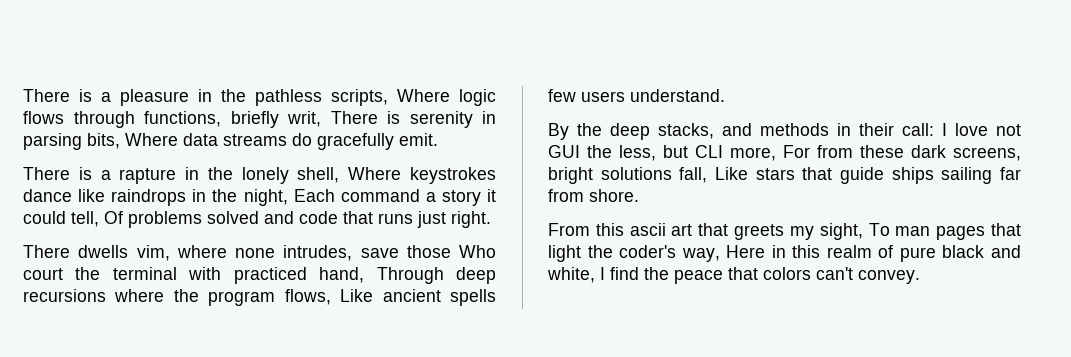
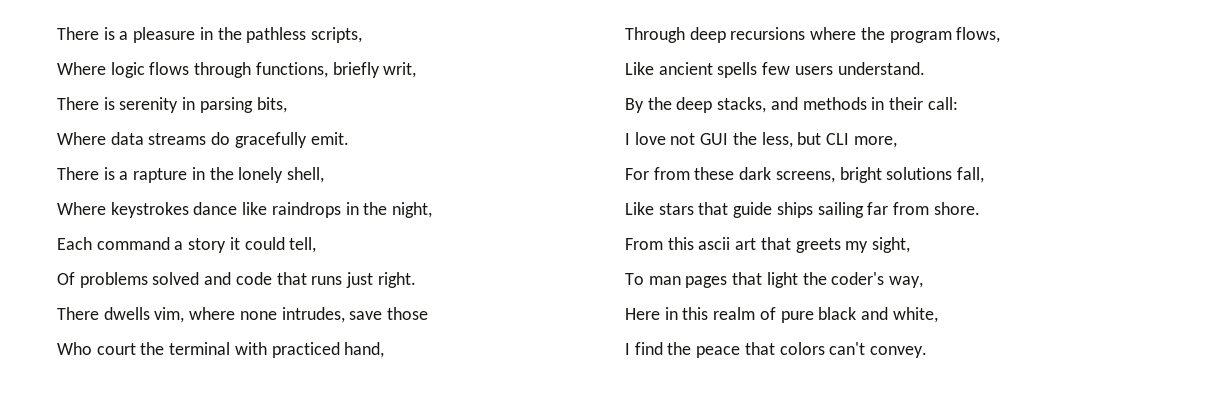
(388, 97) none -> (363, 35) //
(321, 119) none -> (417, 70) //
(120, 141) none -> (287, 105) //
(340, 175) none -> (325, 175) //
(288, 197) none -> (433, 210) //
(99, 219) none -> (317, 245) //
(451, 251) none -> (429, 313) //
(365, 275) none -> (385, 350) //
(331, 297) none -> (1001, 35) //
(934, 129) none -> (958, 103) //
(776, 154) none -> (897, 142) //
(708, 175) none -> (985, 175) //
(863, 231) none -> (911, 245) //
(720, 255) none -> (924, 282) //
(595, 275) none -> (938, 315) //

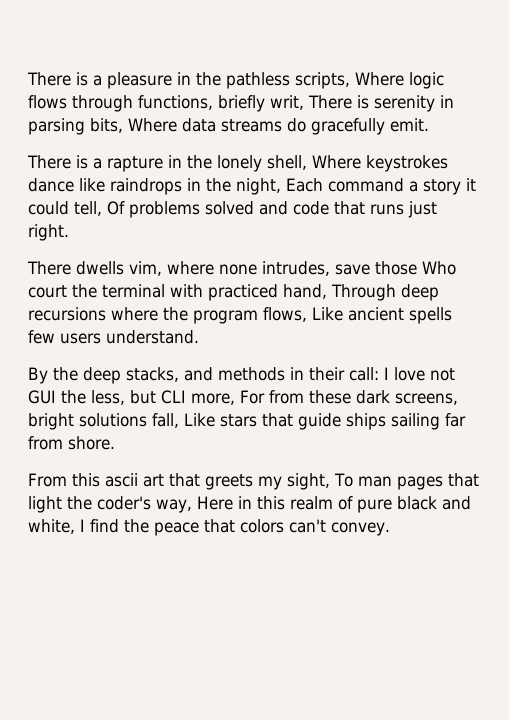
(363, 35) // -> (350, 80) none
(417, 70) // -> (304, 102) none
(287, 105) // -> (123, 125) none
(325, 175) // -> (307, 162) none
(433, 210) // -> (281, 186) none
(317, 245) // -> (102, 208) none
(429, 313) // -> (417, 268) none
(385, 350) // -> (327, 291) none
(1001, 35) // -> (307, 314) none
(958, 103) // -> (379, 374) none
(897, 142) // -> (235, 399) none
(985, 175) // -> (179, 420) none
(911, 245) // -> (330, 481) none
(924, 282) // -> (192, 506) none
(938, 315) // -> (75, 526) none

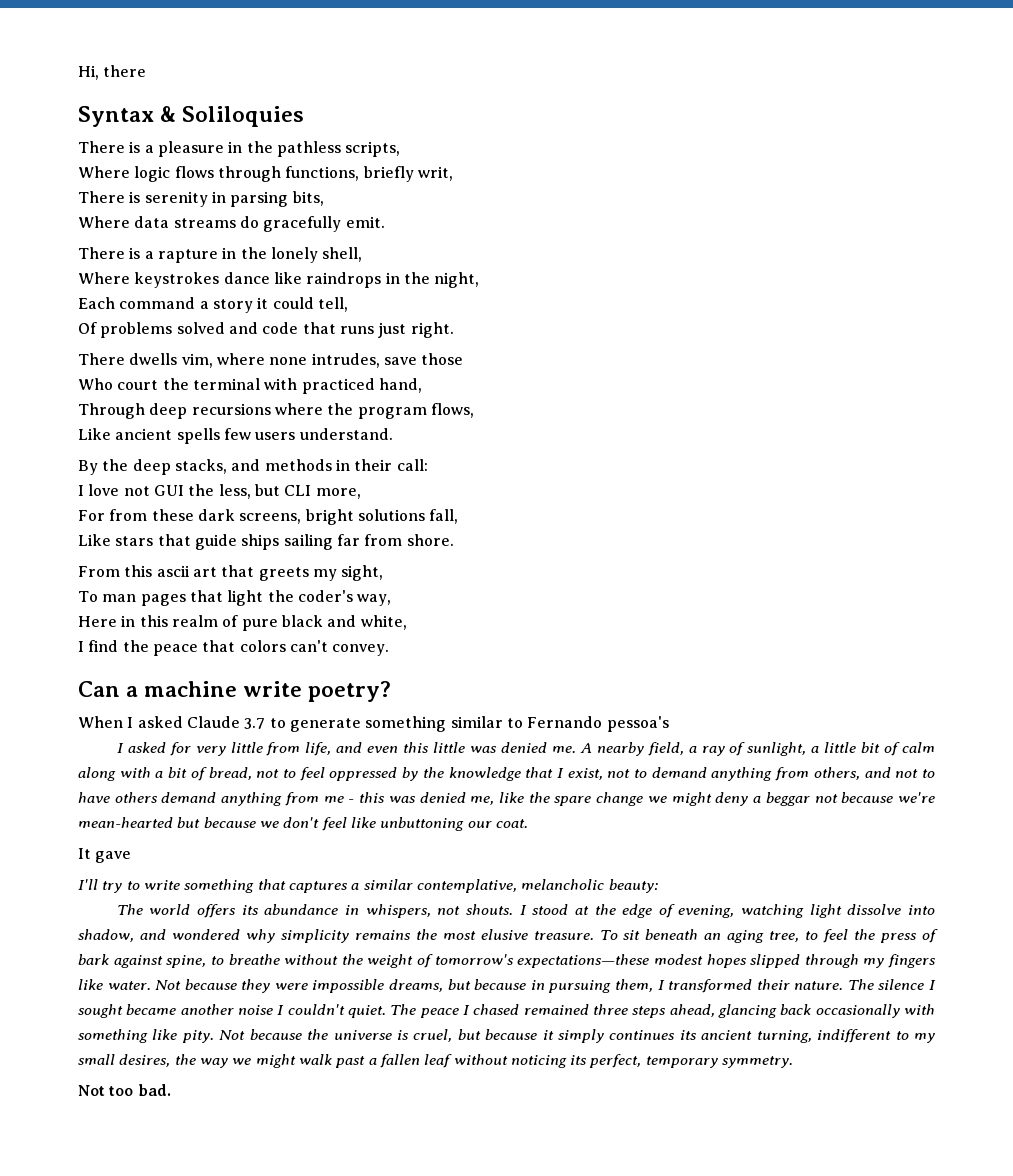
(27, 79) none -> [78,65,147,80] [78,106,305,127] Hi, there // Syntax & Soliloquies //
(350, 80) none -> (401, 149) //
(304, 102) none -> (453, 173) //
(123, 125) none -> (324, 198) //
(307, 162) none -> (363, 254) //
(281, 186) none -> (480, 280) //
(102, 208) none -> (348, 304) //
(417, 268) none -> (464, 359) //
(327, 291) none -> (422, 385) //
(307, 314) none -> (474, 410) //
(379, 374) none -> (428, 465) //
(235, 399) none -> (361, 493) //
(179, 420) none -> (459, 516) //
(330, 481) none -> (384, 573) //
(192, 506) none -> (392, 600) //
(75, 526) none -> (407, 622) //
(390, 529) none -> [78,681,392,702] [78,716,669,732] [116,742,936,756] [78,767,936,781] [78,792,936,806] [78,817,528,831] [78,848,132,863] [78,879,658,893] [116,904,936,918] [78,929,938,943] [78,954,936,968] [78,979,936,993] [78,1004,936,1018] [78,1029,936,1043] [78,1054,794,1068] [78,1084,171,1096] // Can a machine write poetry? // When I asked Claude 3.7 to generate something similar to Fernando pessoa's // I asked for very little from life, and even this little was denied me. A nearby field, a ray of sunlight, a little bit of calm along with a bit of bread, not to feel oppressed by the knowledge that I exist, not to demand anything from others, and not to have others demand anything from me - this was denied me, like the spare change we might deny a beggar not because we're mean-hearted but because we don't feel like unbuttoning our coat. // It gave // I'll try to write something that captures a similar contemplative, melancholic beauty: // The world offers its abundance in whispers, not shouts. I stood at the edge of evening, watching light dissolve into shadow, and wondered why simplicity remains the most elusive treasure. To sit beneath an aging tree, to feel the press of bark against spine, to breathe without the weight of tomorrow's expectations—these modest hopes slipped through my fingers like water. Not because they were impossible dreams, but because in pursuing them, I transformed their nature. The silence I sought became another noise I couldn't quiet. The peace I chased remained three steps ahead, glancing back occasionally with something like pity. Not because the universe is cruel, but because it simply continues its ancient turning, indifferent to my small desires, the way we might walk past a fallen leaf without noticing its perfect, temporary symmetry. // Not too bad.

